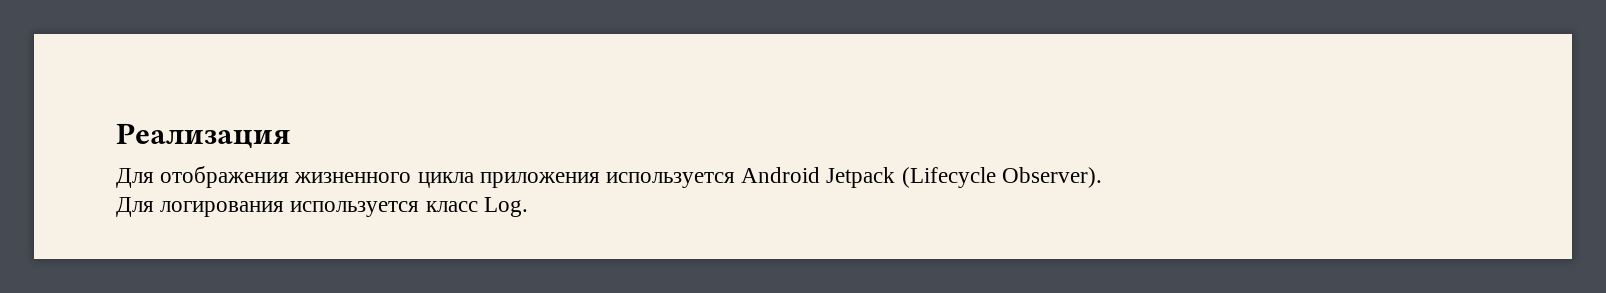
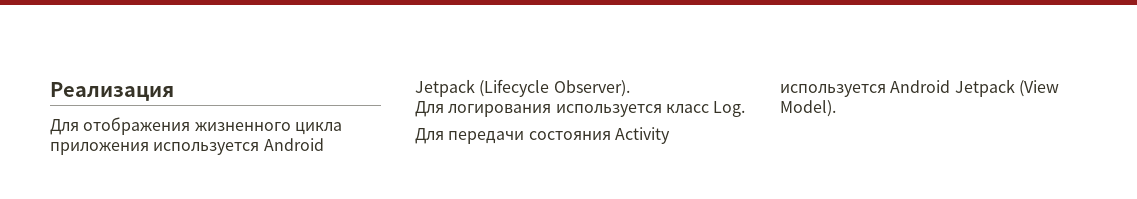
(528, 207) none -> [415,127,670,144] [780,79,1059,97] [780,100,836,117] // Для передачи состояния Activity используется Android Jetpack (View Model).

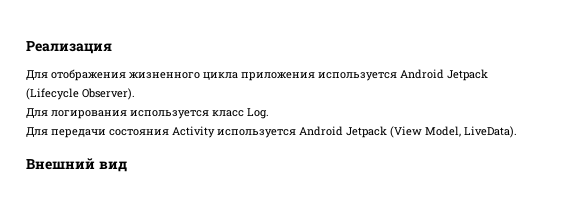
[780,100,836,117] Model). -> [425,126,517,138] [26,158,127,172] Model, LiveData). // Внешний вид

